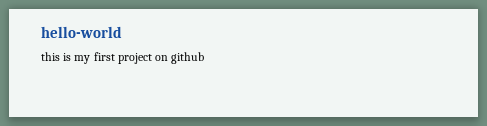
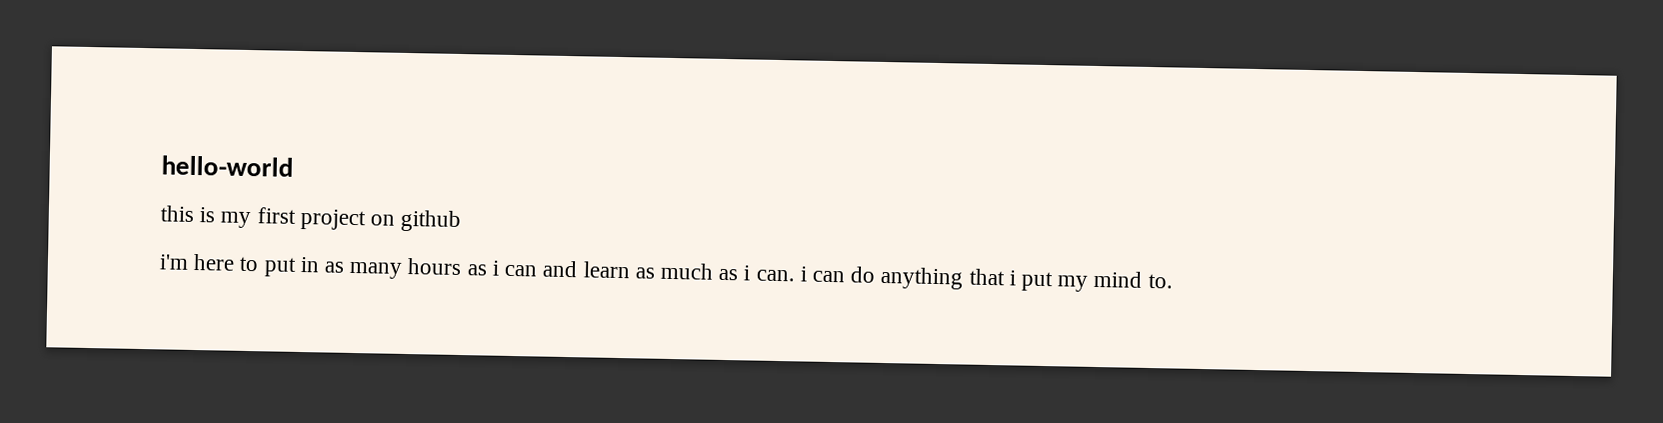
(205, 58) none -> [159,253,1173,292] // i'm here to put in as many hours as i can and learn as much as i can. i can do anything that i put my mind to.

